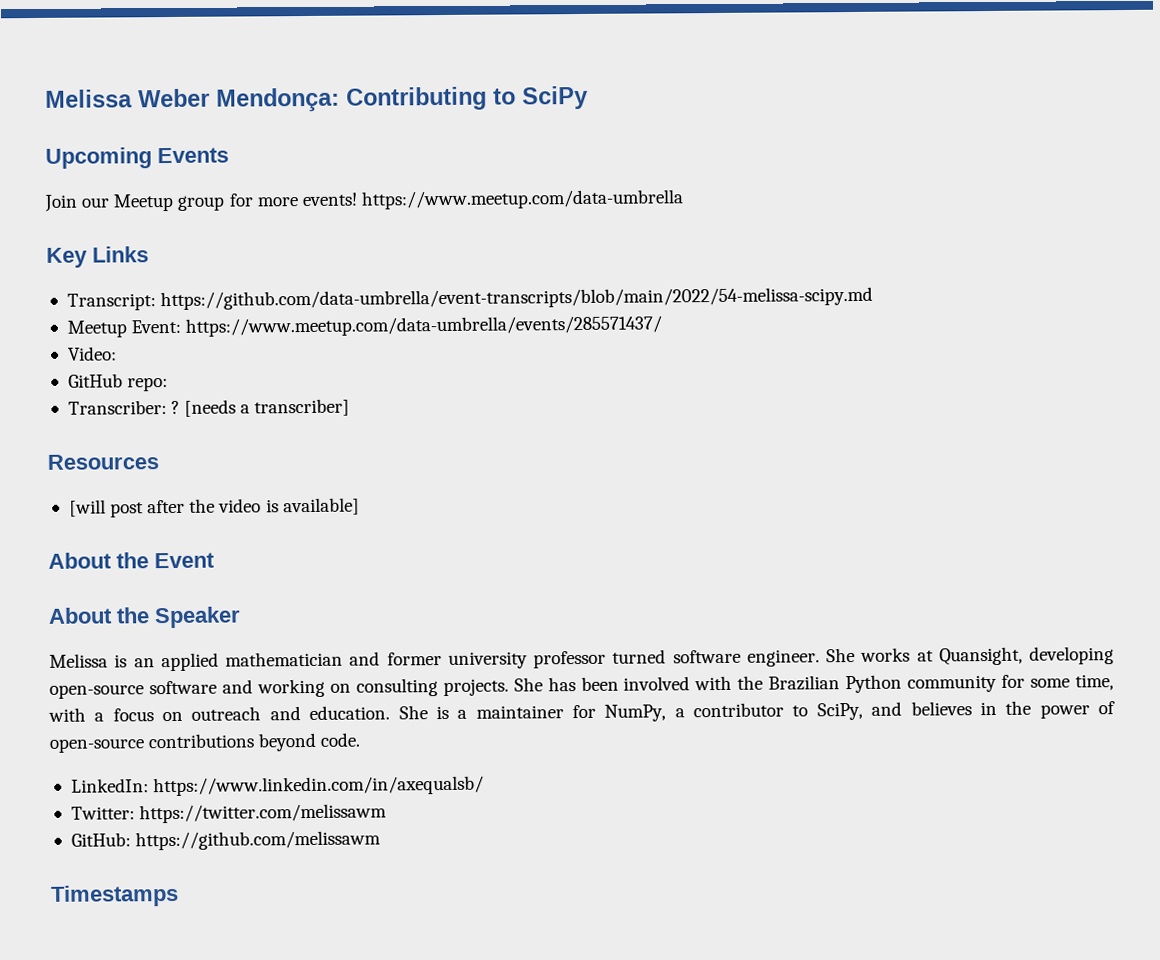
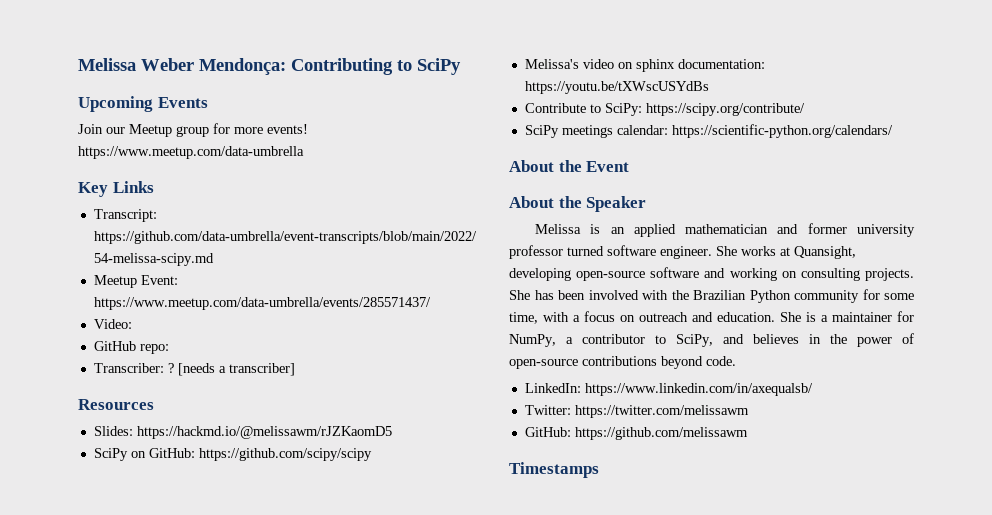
[68,497,360,518] [will post after the video is available] -> [93,426,392,439] [93,448,372,461] [524,59,765,72] [524,81,709,94] [524,103,805,116] [524,124,893,138] Slides: https://hackmd.io/@melissawm/rJZKaomD5 // SciPy on GitHub: https://github.com/scipy/scipy // Melissa's video on sphinx documentation: https://youtu.be/tXWscUSYdBs // Contribute to SciPy: https://scipy.org/contribute/ // SciPy meetings calendar: https://scientific-python.org/calendars/

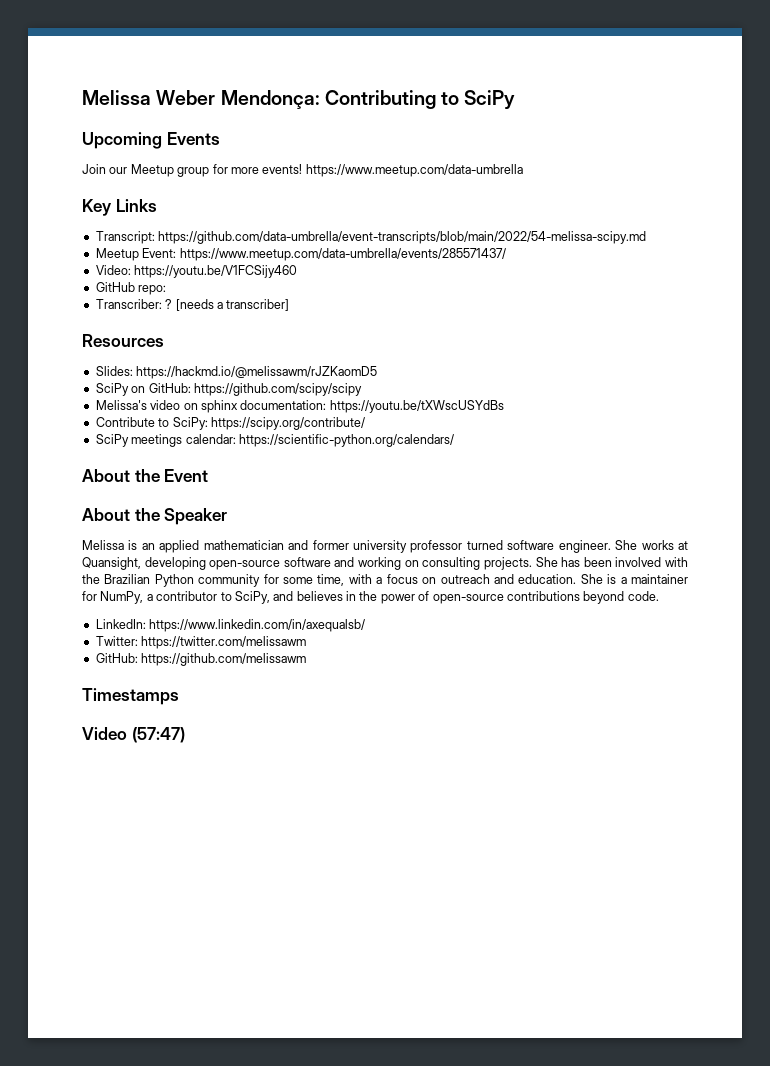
(132, 324) none -> [134,265,298,278] https://youtu.be/V1FCSijy460
(599, 470) none -> [82,727,185,743] // Video (57:47)

